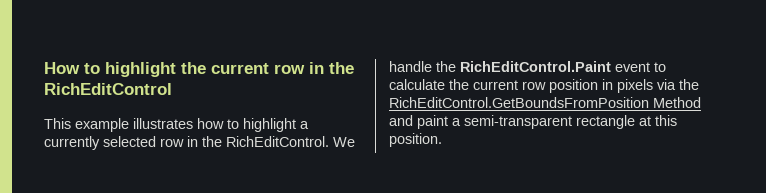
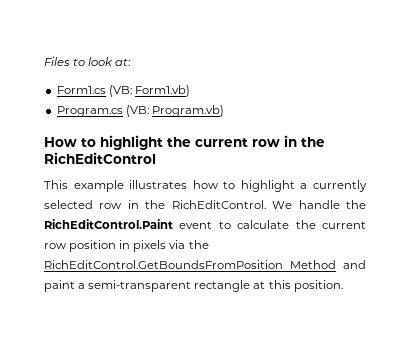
(44, 68) none -> [44,57,131,66] [56,85,190,97] [56,105,224,117] Files to look at: // Form1.cs (VB: Form1.vb) // Program.cs (VB: Program.vb) //

